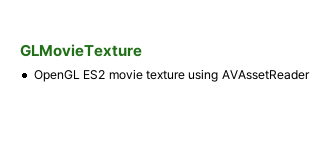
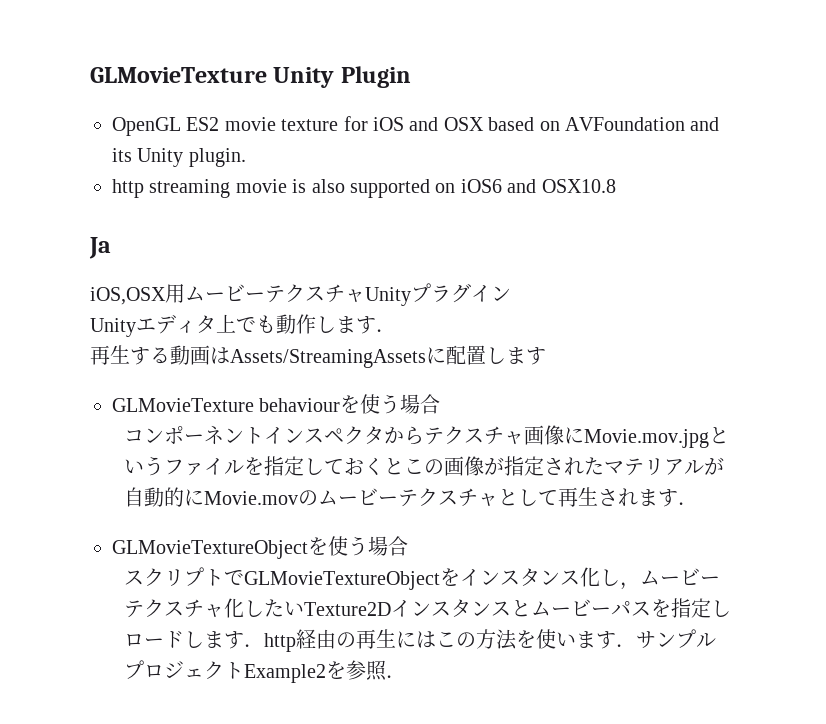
[20,44,142,57] GLMovieTexture -> [90,66,411,88] GLMovieTexture Unity Plugin
[188,69,310,82] using AVAssetReader -> [343,116,720,131] [112,148,246,167] [112,179,616,198] [89,237,111,259] [90,283,511,306] [90,314,396,337] [90,345,546,368] [112,394,441,414] [124,425,730,448] [124,456,725,476] [124,487,699,507] [112,536,408,559] [124,567,721,590] [124,598,732,618] [124,629,717,652] [124,660,407,683] for iOS and OSX based on AVFoundation and its Unity plugin. // http streaming movie is also supported on iOS6 and OSX10.8 // Ja // iOS,OSX用ムービーテクスチャUnityプラグイン // Unityエディタ上でも動作します． // 再生する動画はAssets/StreamingAssetsに配置します // GLMovieTexture behaviourを使う場合 // コンポーネントインスペクタからテクスチャ画像にMovie.mov.jpgというファイルを指定しておくとこの画像が指定されたマテリアルが自動的にMovie.movのムービーテクスチャとして再生されます． // GLMovieTextureObjectを使う場合 // スクリプトでGLMovieTextureObjectをインスタンス化し，ムービーテクスチャ化したいTexture2Dインスタンスとムービーパスを指定しロードします．http経由の再生にはこの方法を使います．サンプルプロジェクトExample2を参照．

